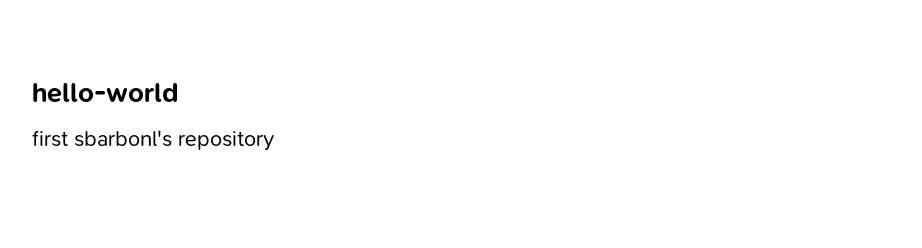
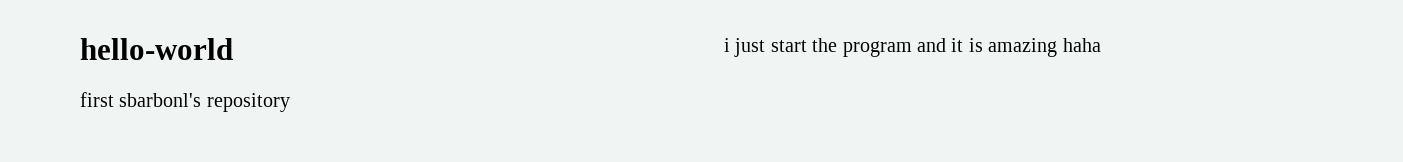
(274, 141) none -> [724,38,1101,57] // i just start the program and it is amazing haha

